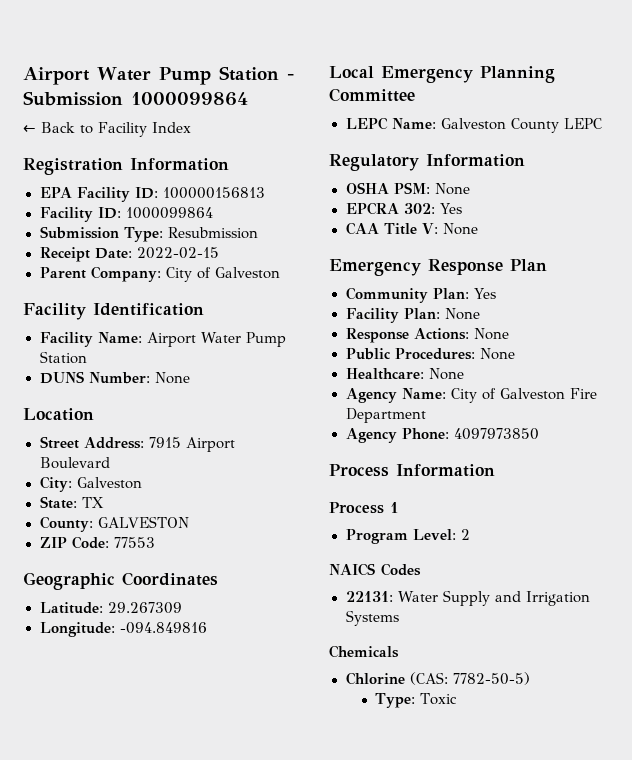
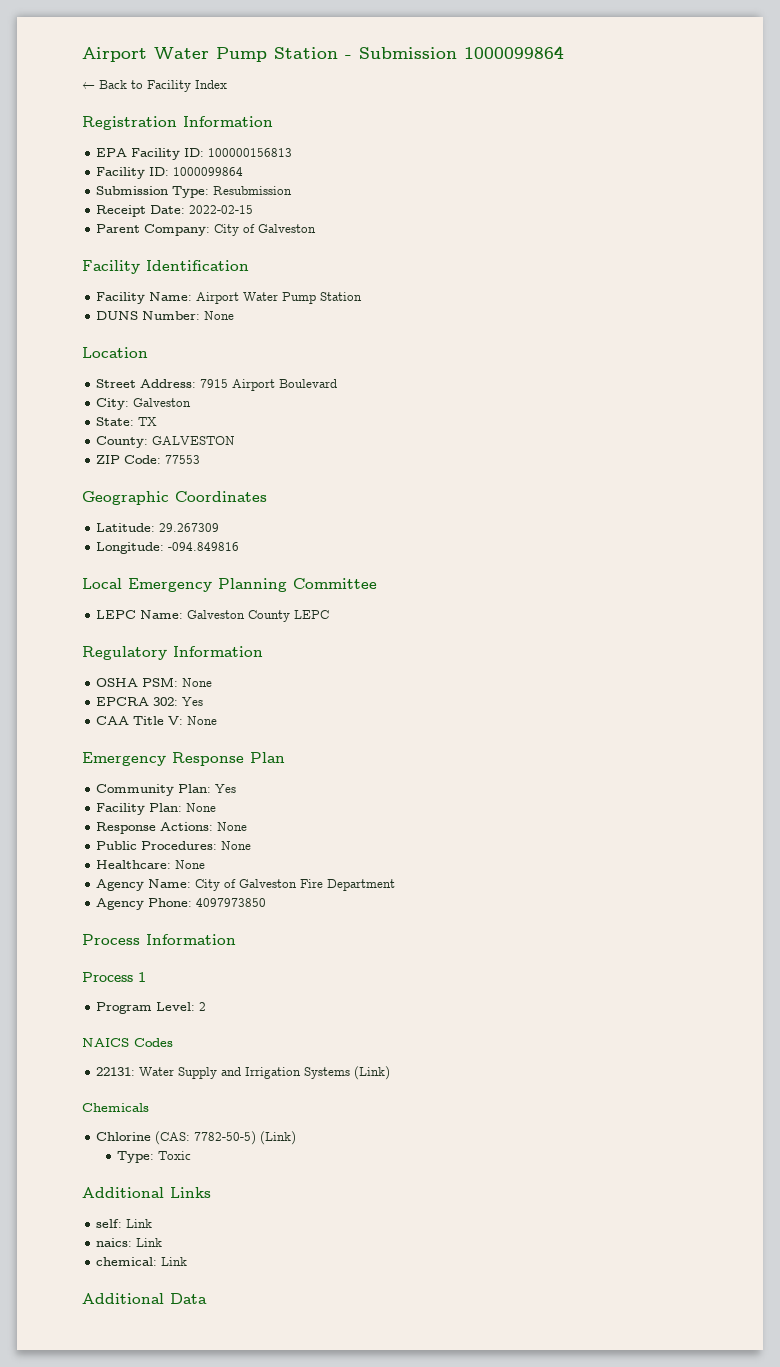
(399, 618) none -> [354,1066,391,1080] (Link)
(530, 678) none -> [260,1131,297,1145] (Link)
(458, 699) none -> [82,1187,211,1198] [96,1219,153,1228] [96,1238,163,1247] [96,1257,188,1266] [82,1293,207,1304] // Additional Links // self: Link // naics: Link // chemical: Link // Additional Data

